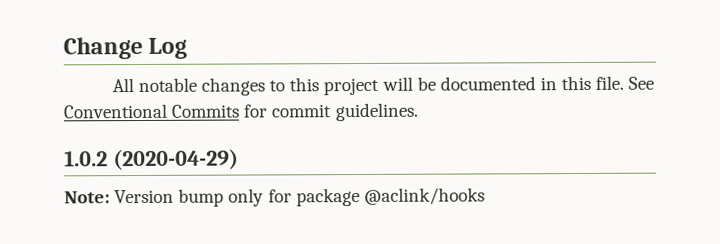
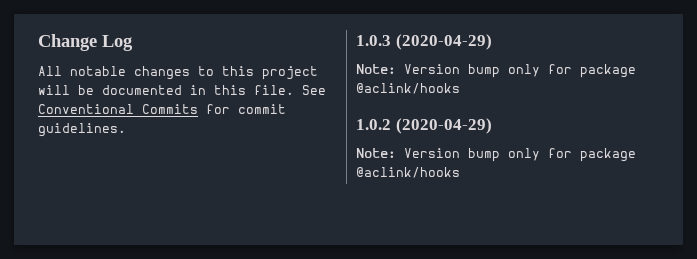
(418, 112) none -> [356,34,492,50] [356,64,636,78] [356,83,460,94] // 1.0.3 (2020-04-29) // Note: Version bump only for package @aclink/hooks

